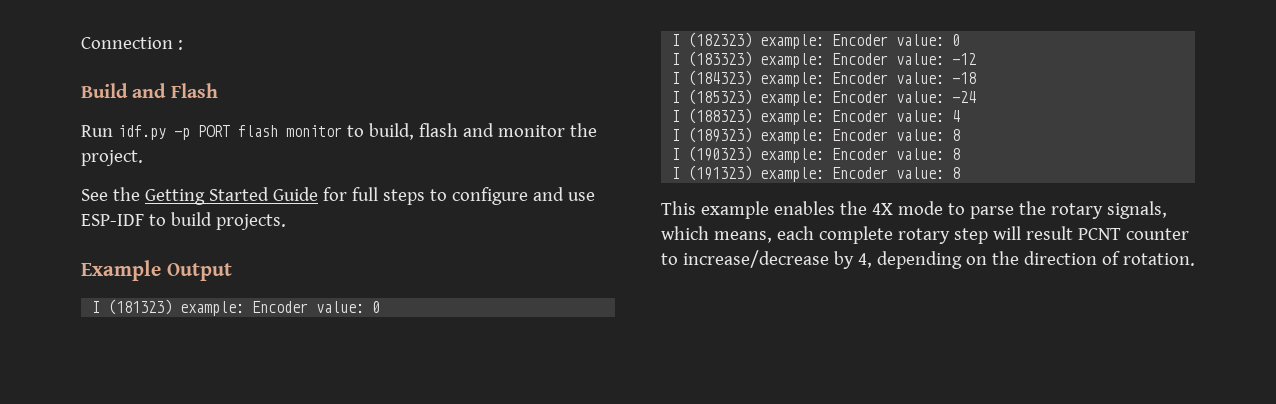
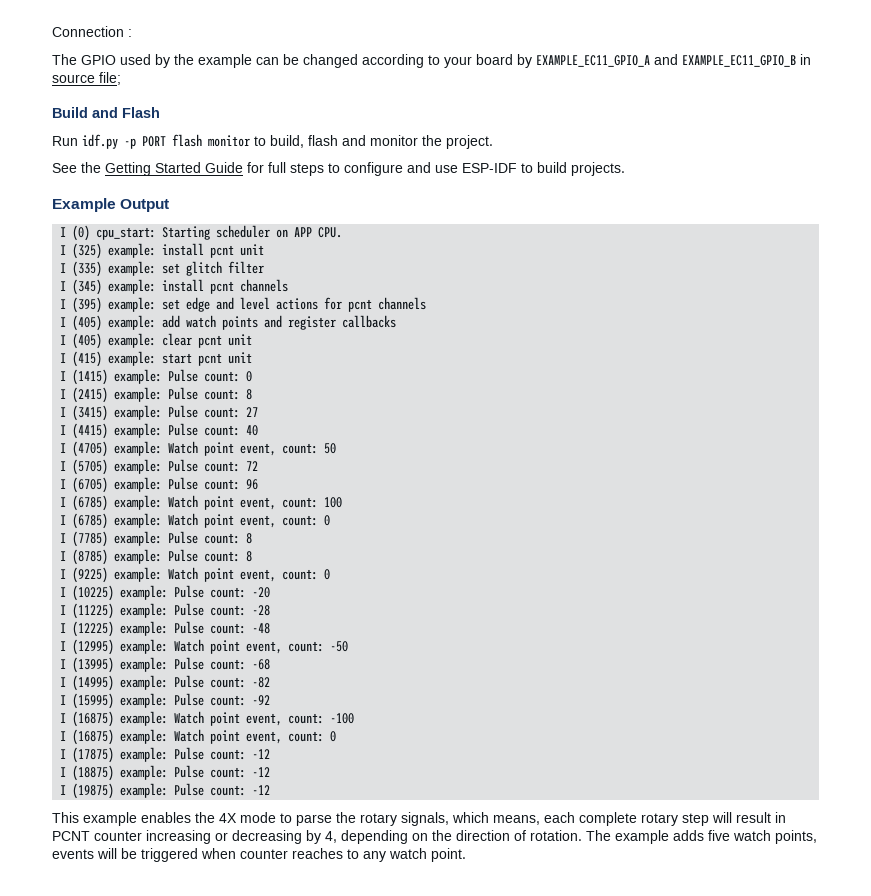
(183, 45) none -> [52,54,811,68] [52,72,121,85] // The GPIO used by the example can be changed according to your board by EXAMPLE_EC11_GPIO_A and EXAMPLE_EC11_GPIO_B in source file;
[108,299,381,316] [672,32,961,49] [672,51,977,68] [672,70,977,87] [672,89,977,106] [672,108,961,125] [672,127,961,144] [672,146,961,163] [672,165,961,182] (181323) example: Encoder value: 0 // I (182323) example: Encoder value: 0 // I (183323) example: Encoder value: -12 // I (184323) example: Encoder value: -18 // I (185323) example: Encoder value: -24 // I (188323) example: Encoder value: 4 // I (189323) example: Encoder value: 8 // I (190323) example: Encoder value: 8 // I (191323) example: Encoder value: 8 -> [72,225,343,241] [60,243,265,259] [60,261,265,277] [60,279,289,295] [60,297,427,313] [60,315,397,331] [60,333,253,349] [60,351,253,367] [60,369,253,385] [60,387,253,403] [60,405,259,421] [60,423,259,439] [60,441,337,457] [60,459,259,475] [60,477,259,493] [60,495,343,511] [60,513,331,529] [60,531,253,547] [60,549,253,565] [60,567,331,583] [60,585,271,601] [60,603,271,619] [60,621,271,637] [60,639,349,655] [60,657,271,673] [60,675,271,691] [60,693,271,709] [60,711,355,727] [60,729,337,745] [60,747,271,763] [60,765,271,781] [60,783,271,799] (0) cpu_start: Starting scheduler on APP CPU. // I (325) example: install pcnt unit // I (335) example: set glitch filter // I (345) example: install pcnt channels // I (395) example: set edge and level actions for pcnt channels // I (405) example: add watch points and register callbacks // I (405) example: clear pcnt unit // I (415) example: start pcnt unit // I (1415) example: Pulse count: 0 // I (2415) example: Pulse count: 8 // I (3415) example: Pulse count: 27 // I (4415) example: Pulse count: 40 // I (4705) example: Watch point event, count: 50 // I (5705) example: Pulse count: 72 // I (6705) example: Pulse count: 96 // I (6785) example: Watch point event, count: 100 // I (6785) example: Watch point event, count: 0 // I (7785) example: Pulse count: 8 // I (8785) example: Pulse count: 8 // I (9225) example: Watch point event, count: 0 // I (10225) example: Pulse count: -20 // I (11225) example: Pulse count: -28 // I (12225) example: Pulse count: -48 // I (12995) example: Watch point event, count: -50 // I (13995) example: Pulse count: -68 // I (14995) example: Pulse count: -82 // I (15995) example: Pulse count: -92 // I (16875) example: Watch point event, count: -100 // I (16875) example: Watch point event, count: 0 // I (17875) example: Pulse count: -12 // I (18875) example: Pulse count: -12 // I (19875) example: Pulse count: -12
(1073, 233) none -> [775,812,786,823] in
[661,250,829,268] to increase/decrease -> [146,830,302,844] increasing or decreasing
(1195, 259) none -> [586,830,817,844] [52,848,466,862] The example adds five watch points, events will be triggered when counter reaches to any watch point.

